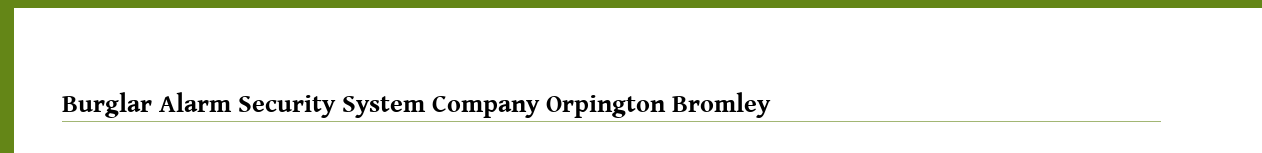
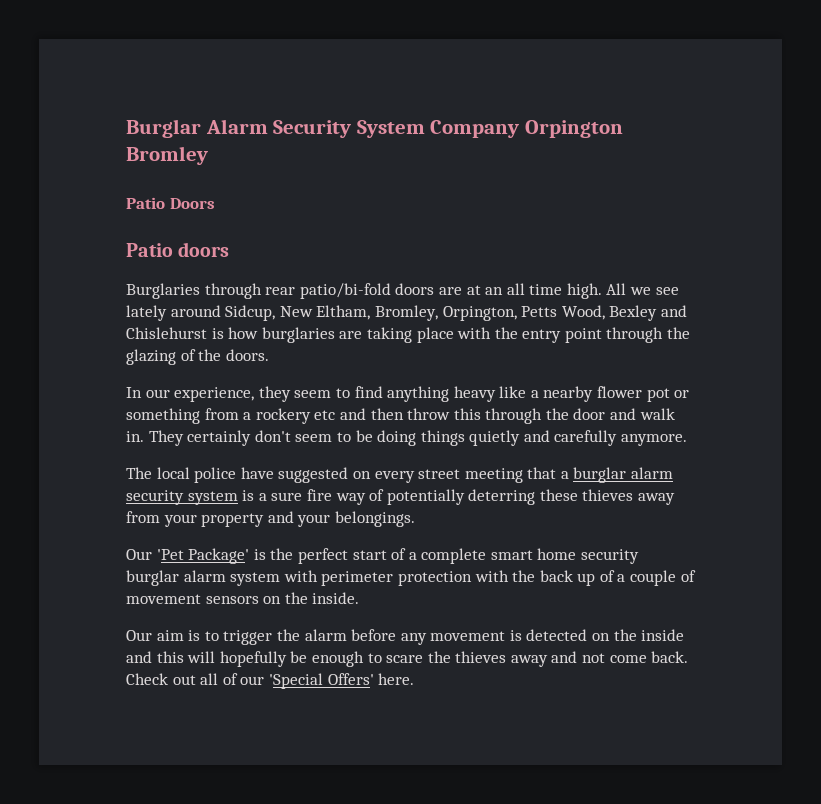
(771, 105) none -> [126,197,215,209] [126,242,230,257] [126,283,679,299] [126,305,687,321] [126,327,691,343] [126,349,269,365] [126,386,690,402] [126,408,675,424] [126,430,688,446] [126,467,674,483] [126,489,676,505] [126,511,415,527] [126,548,640,564] [126,570,696,586] [126,592,360,604] [126,629,685,645] [126,651,689,667] [126,673,415,689] // Patio Doors // Patio doors // Burglaries through rear patio/bi-fold doors are at an all time high. All we see lately around Sidcup, New Eltham, Bromley, Orpington, Petts Wood, Bexley and Chislehurst is how burglaries are taking place with the entry point through the glazing of the doors. // In our experience, they seem to find anything heavy like a nearby flower pot or something from a rockery etc and then throw this through the door and walk in. They certainly don't seem to be doing things quietly and carefully anymore. // The local police have suggested on every street meeting that a burglar alarm security system is a sure fire way of potentially deterring these thieves away from your property and your belongings. // Our 'Pet Package' is the perfect start of a complete smart home security burglar alarm system with perimeter protection with the back up of a couple of movement sensors on the inside. // Our aim is to trigger the alarm before any movement is detected on the inside and this will hopefully be enough to scare the thieves away and not come back. Check out all of our 'Special Offers' here.

